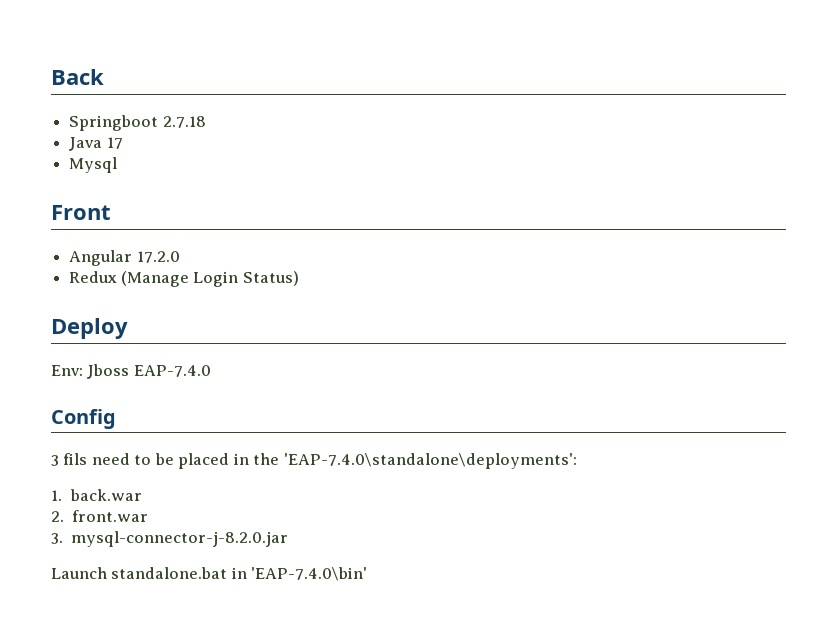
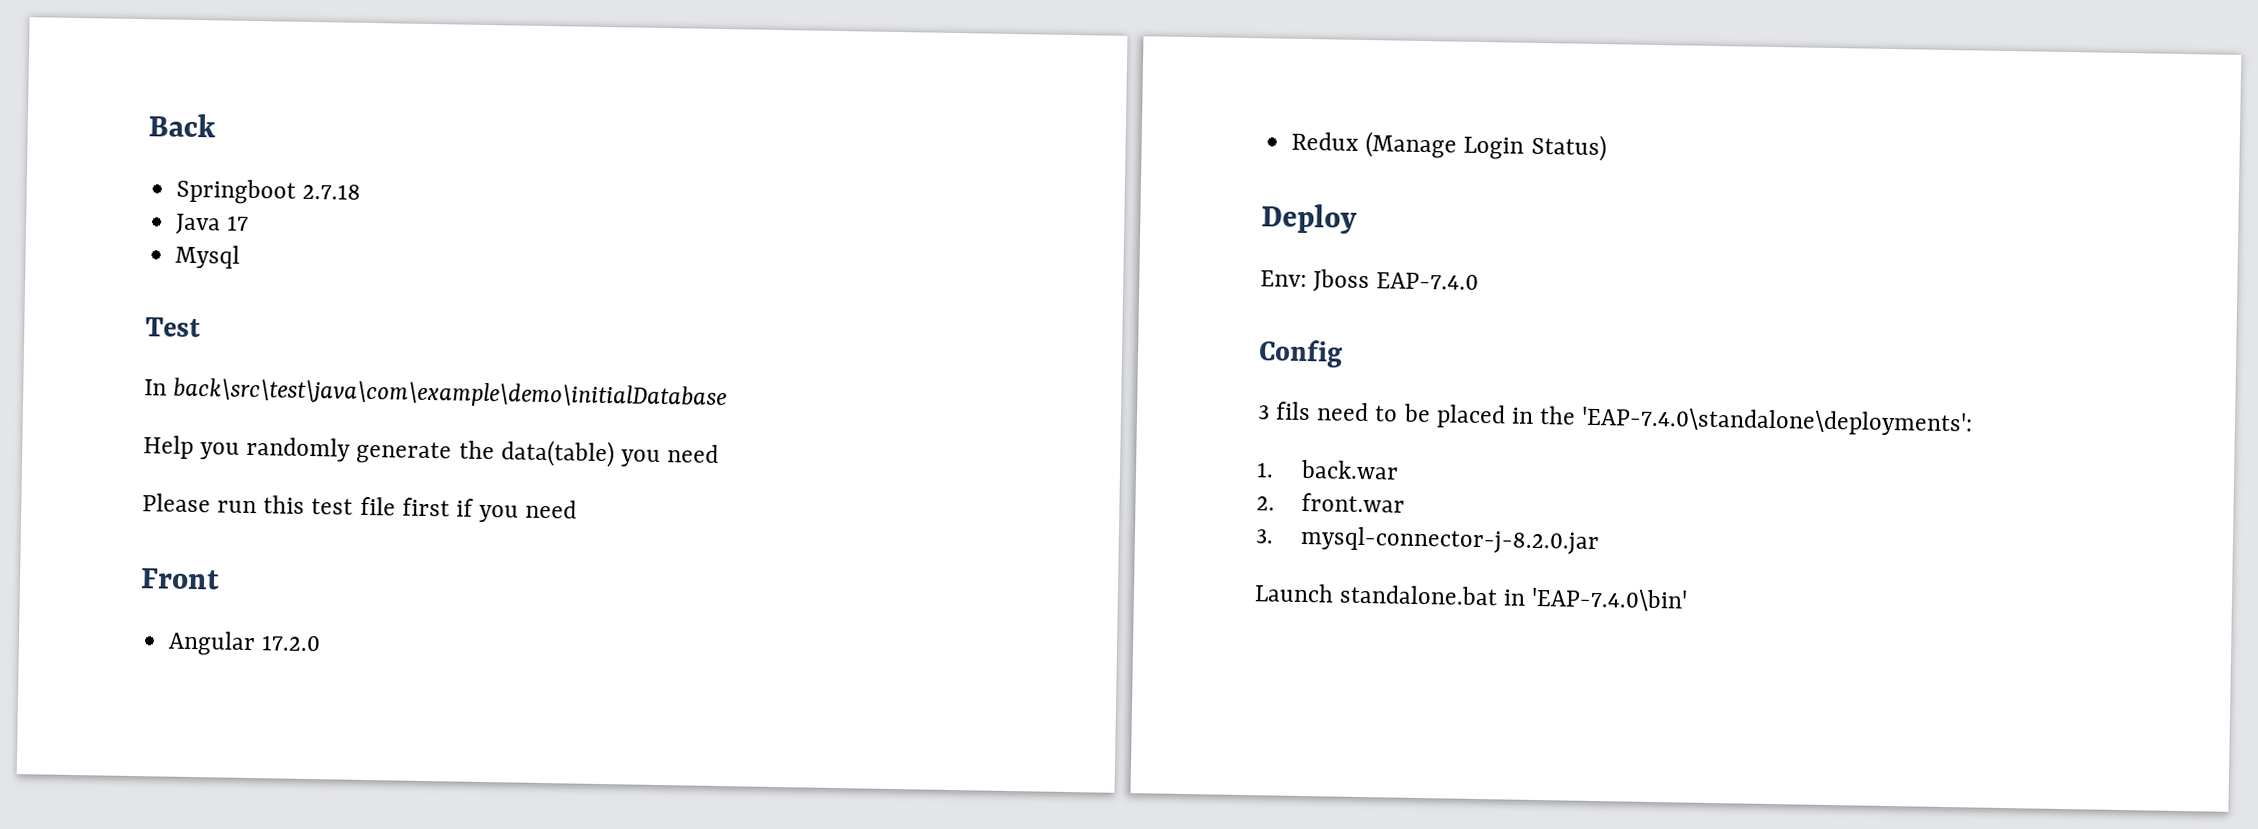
(118, 165) none -> [145,317,201,338] [144,377,728,411] [143,435,720,468] [142,493,578,523] // Test // In back\src\test\java\com\example\demo\initialDatabase // Help you randomly generate the data(table) you need // Please run this test file first if you need

